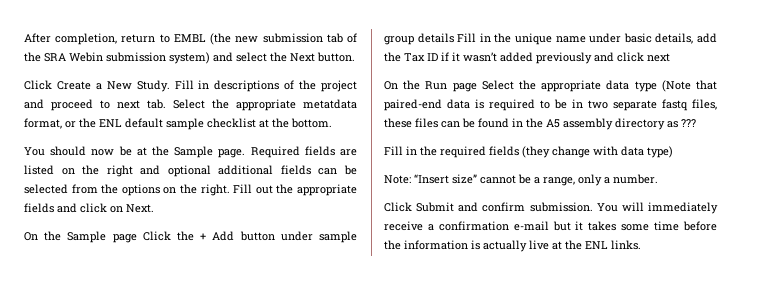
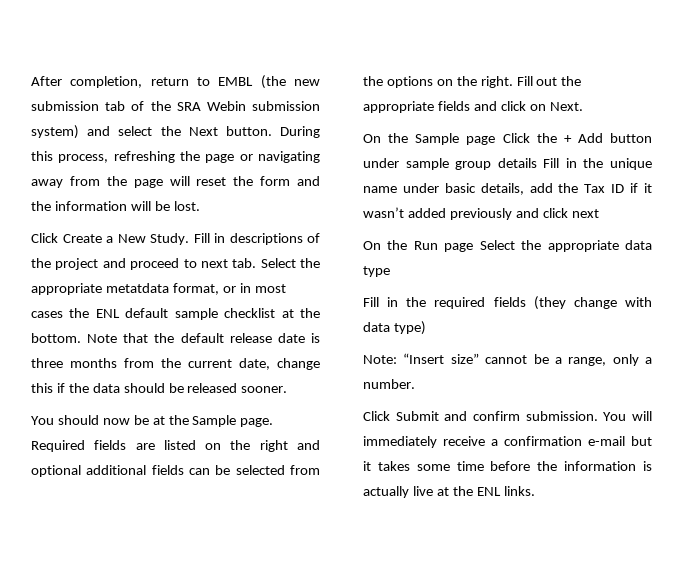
(355, 57) none -> [279,126,320,138] [31,151,320,163] [31,176,320,188] [31,201,200,211] During this process, refreshing the page or navigating away from the page will reset the form and the information will be lost.
(76, 124) none -> [239,283,286,293] [31,311,63,318] in most cases
(332, 123) none -> [87,333,321,343] [31,358,320,370] [31,383,288,393] Note that the default release date is three months from the current date, change this if the data should be released sooner.
[661,80,717,92] [384,99,717,111] [384,118,696,130] (Note that paired-end data is required to be in two separate fastq files, these files can be found in the A5 assembly directory as ??? -> (390, 271) none

